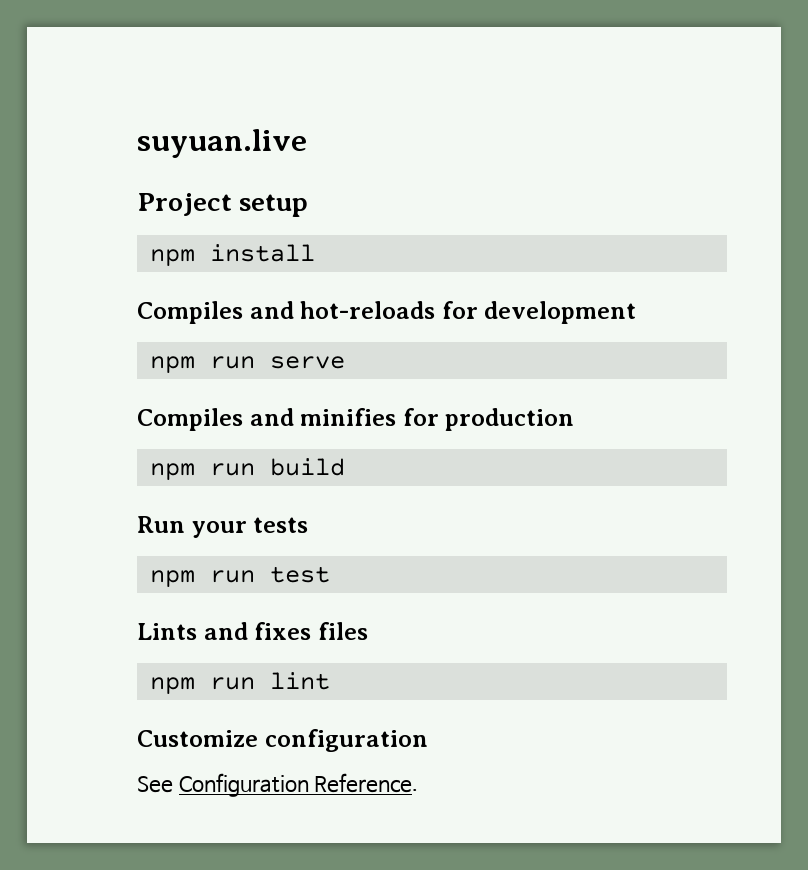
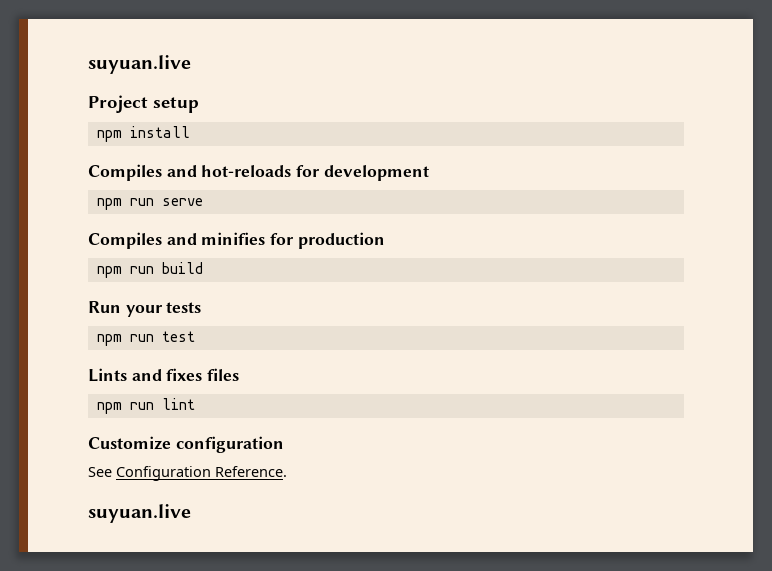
(419, 783) none -> [88,504,191,523] // suyuan.live

